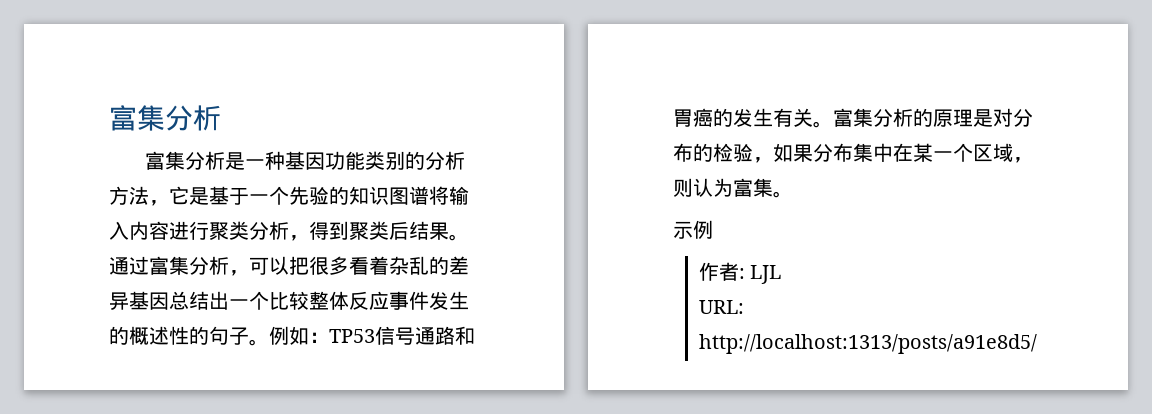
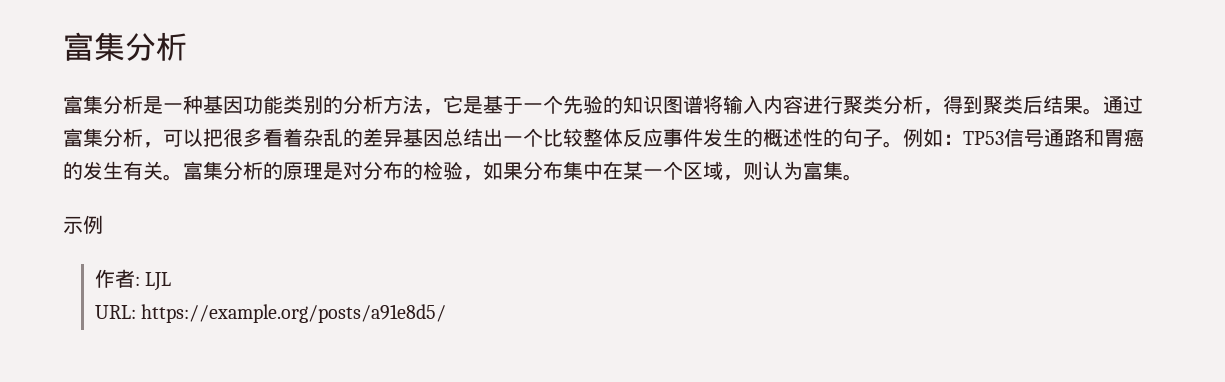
[698,334,1037,354] http://localhost:1313/posts/a91e8d5/ -> [141,304,447,323] https://example.org/posts/a91e8d5/

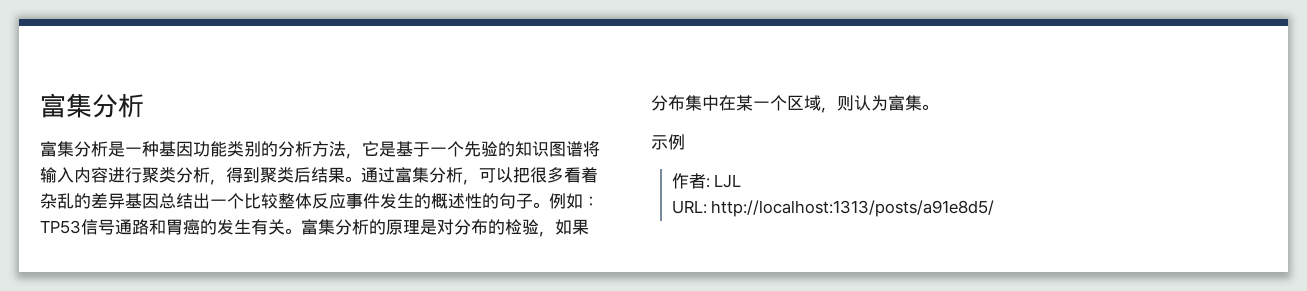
[141,304,447,323] https://example.org/posts/a91e8d5/ -> [711,200,995,217] http://localhost:1313/posts/a91e8d5/

